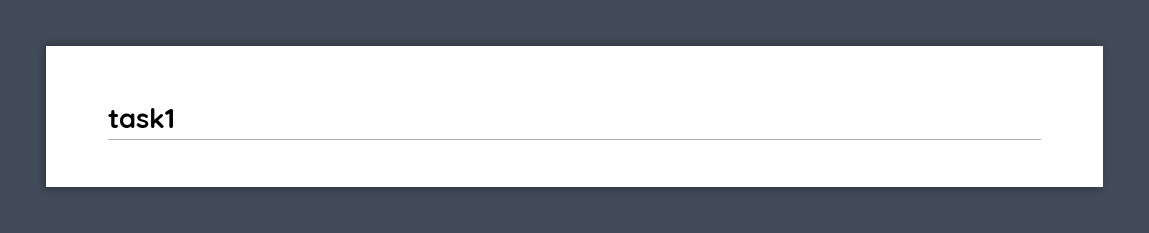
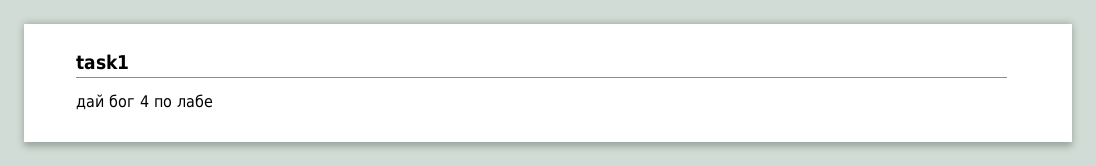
(175, 118) none -> [76,94,213,110] // дай бог 4 по лабе

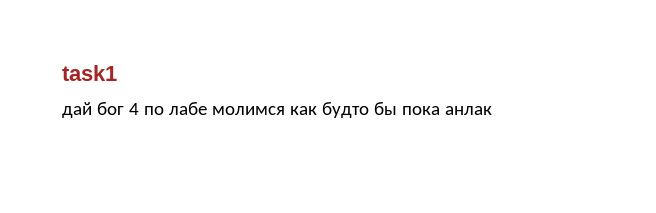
(213, 101) none -> [211,102,492,118] молимся как будто бы пока анлак

